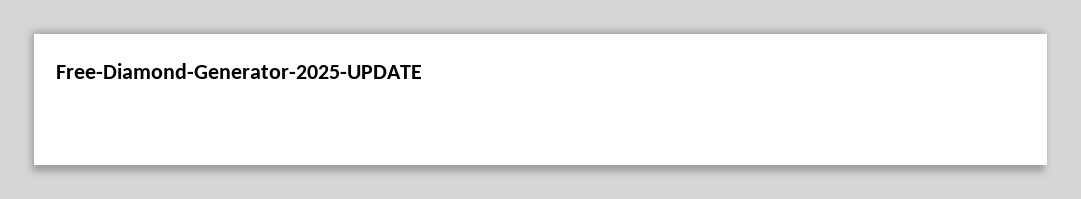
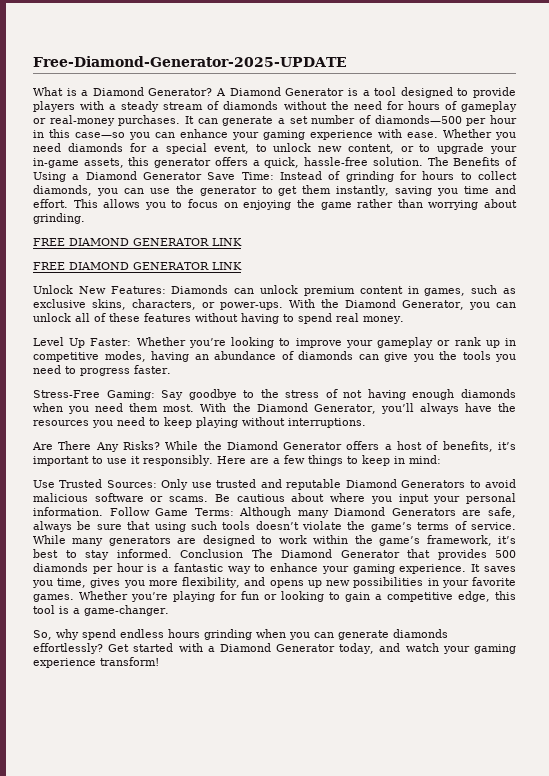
(422, 71) none -> [33,87,517,98] [33,101,518,112] [33,115,517,126] [33,129,516,140] [33,143,517,154] [33,157,518,168] [33,171,517,182] [33,185,517,196] [33,199,518,210] [33,213,85,224] [33,238,242,246] [33,262,242,270] [33,285,516,296] [33,299,516,310] [33,313,404,324] [33,337,516,348] [33,351,516,362] [33,365,171,376] [33,389,516,400] [33,403,516,414] [33,417,366,428] [32,441,517,452] [33,455,441,466] [33,479,516,490] [33,493,516,504] [33,507,516,518] [33,521,516,532] [33,535,516,546] [33,549,516,560] [33,563,516,574] [32,577,516,588] [33,591,516,602] [33,605,169,616] [33,629,448,640] [33,643,516,654] [33,657,159,668] // What is a Diamond Generator? A Diamond Generator is a tool designed to provide players with a steady stream of diamonds without the need for hours of gameplay or real-money purchases. It can generate a set number of diamonds—500 per hour in this case—so you can enhance your gaming experience with ease. Whether you need diamonds for a special event, to unlock new content, or to upgrade your in-game assets, this generator offers a quick, hassle-free solution. The Benefits of Using a Diamond Generator Save Time: Instead of grinding for hours to collect diamonds, you can use the generator to get them instantly, saving you time and effort. This allows you to focus on enjoying the game rather than worrying about grinding. // FREE DIAMOND GENERATOR LINK // FREE DIAMOND GENERATOR LINK // Unlock New Features: Diamonds can unlock premium content in games, such as exclusive skins, characters, or power-ups. With the Diamond Generator, you can unlock all of these features without having to spend real money. // Level Up Faster: Whether you’re looking to improve your gameplay or rank up in competitive modes, having an abundance of diamonds can give you the tools you need to progress faster. // Stress-Free Gaming: Say goodbye to the stress of not having enough diamonds when you need them most. With the Diamond Generator, you’ll always have the resources you need to keep playing without interruptions. // Are There Any Risks? While the Diamond Generator offers a host of benefits, it’s important to use it responsibly. Here are a few things to keep in mind: // Use Trusted Sources: Only use trusted and reputable Diamond Generators to avoid malicious software or scams. Be cautious about where you input your personal information. Follow Game Terms: Although many Diamond Generators are safe, always be sure that using such tools doesn’t violate the game’s terms of service. While many generators are designed to work within the game’s framework, it’s best to stay informed. Conclusion The Diamond Generator that provides 500 diamonds per hour is a fantastic way to enhance your gaming experience. It saves you time, gives you more flexibility, and opens up new possibilities in your favorite games. Whether you’re playing for fun or looking to gain a competitive edge, this tool is a game-changer. // So, why spend endless hours grinding when you can generate diamonds effortlessly? Get started with a Diamond Generator today, and watch your gaming experience transform!

